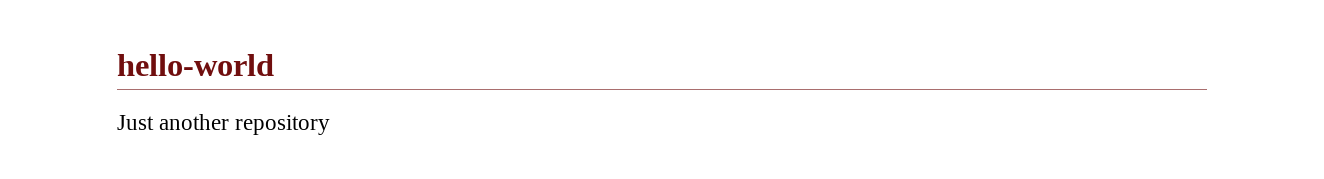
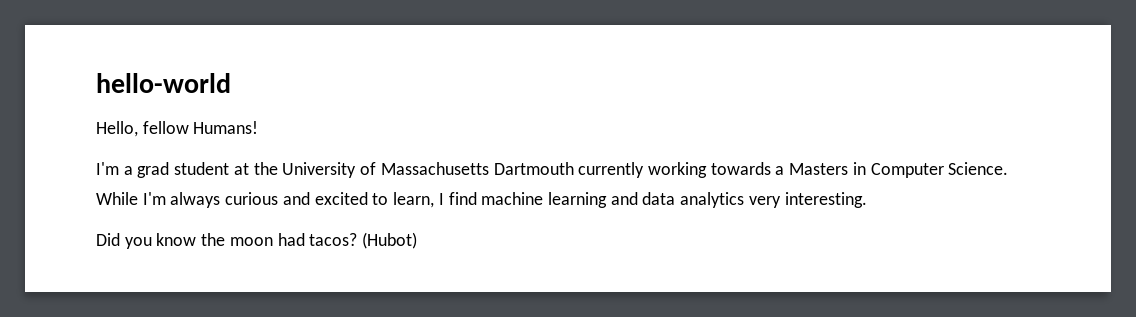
[117,114,331,135] Just another repository -> [96,121,259,137] [96,162,1009,178] [96,192,867,208] [96,232,418,249] Hello, fellow Humans! // I'm a grad student at the University of Massachusetts Dartmouth currently working towards a Masters in Computer Science. While I'm always curious and excited to learn, I find machine learning and data analytics very interesting. // Did you know the moon had tacos? (Hubot)

